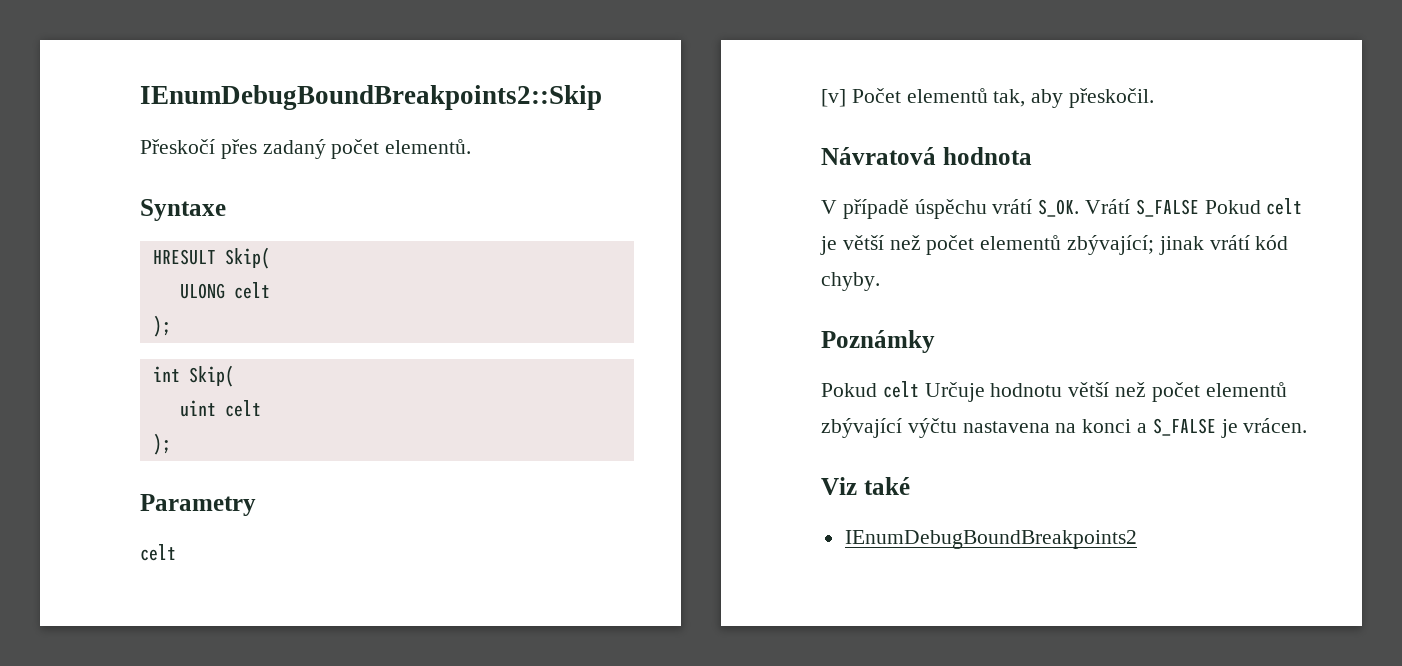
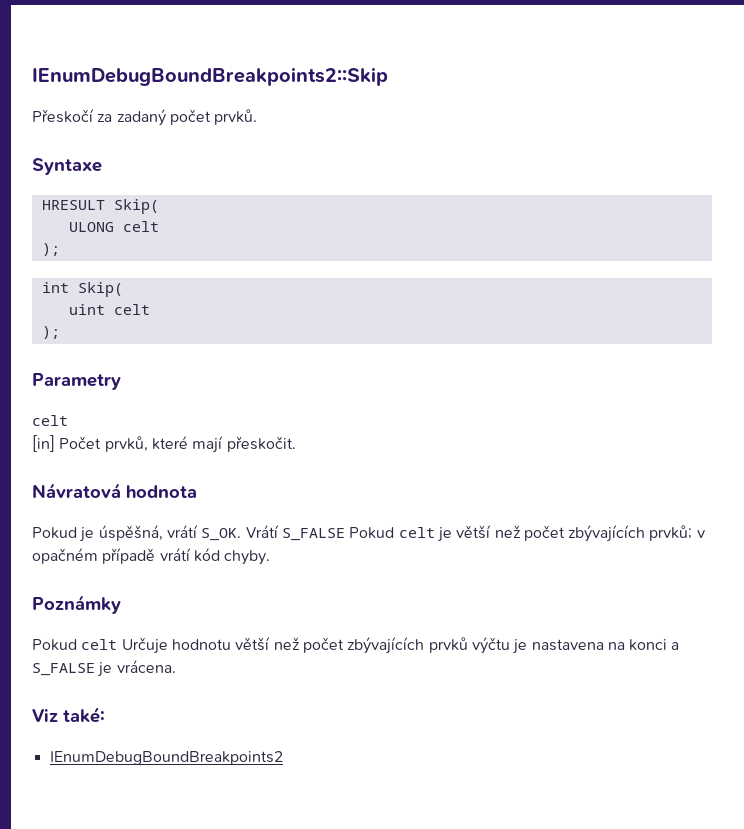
[220,139,257,159] přes -> [97,114,113,122] za
[385,139,472,154] elementů. -> [214,109,258,125] prvků.
[821,88,1155,108] [v] Počet elementů tak, aby přeskočil. -> [32,435,296,453] [in] Počet prvků, které mají přeskočit.
[821,199,987,219] V případě úspěchu -> [32,525,163,542] Pokud je úspěšná,
[980,235,1204,255] elementů zbývající; jinak -> [568,525,705,542] [32,548,156,564] zbývajících prvků; v opačném případě
[1205,382,1287,397] [821,418,957,438] elementů zbývající výčtu -> [347,637,528,654] zbývajících prvků výčtu je
[1243,418,1308,433] vrácen. -> [116,660,176,673] vrácena.
[863,477,910,495] také -> [63,707,105,723] také:

